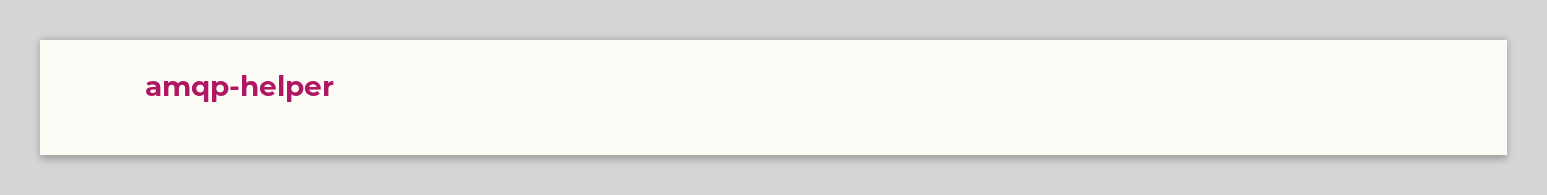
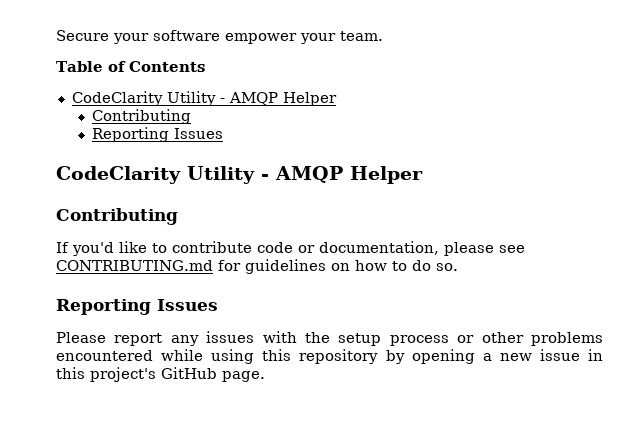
[145,75,334,102] amqp-helper -> [56,30,383,44] [56,61,205,72] [71,91,337,106] [92,109,192,124] [92,127,224,142] [56,166,423,184] [56,208,178,225] [56,241,525,256] [56,259,458,274] [56,299,218,315] [56,331,603,346] [56,349,604,364] [56,367,265,382] Secure your software empower your team. // Table of Contents // CodeClarity Utility - AMQP Helper // Contributing // Reporting Issues // CodeClarity Utility - AMQP Helper // Contributing // If you'd like to contribute code or documentation, please see CONTRIBUTING.md for guidelines on how to do so. // Reporting Issues // Please report any issues with the setup process or other problems encountered while using this repository by opening a new issue in this project's GitHub page.

